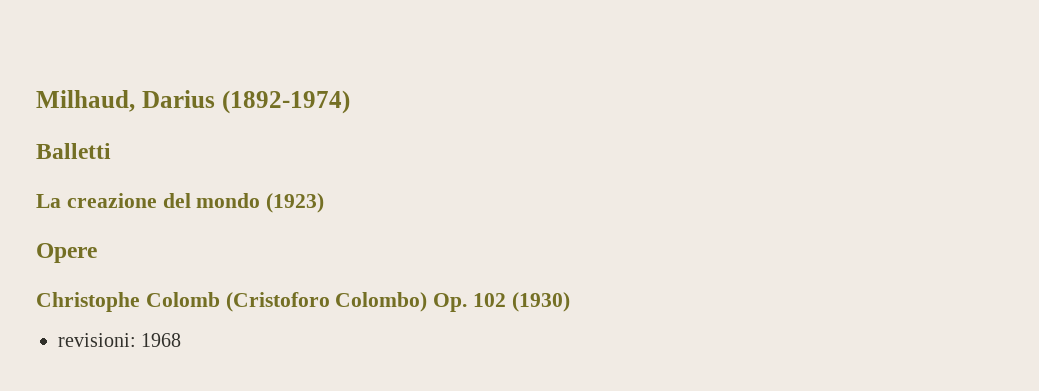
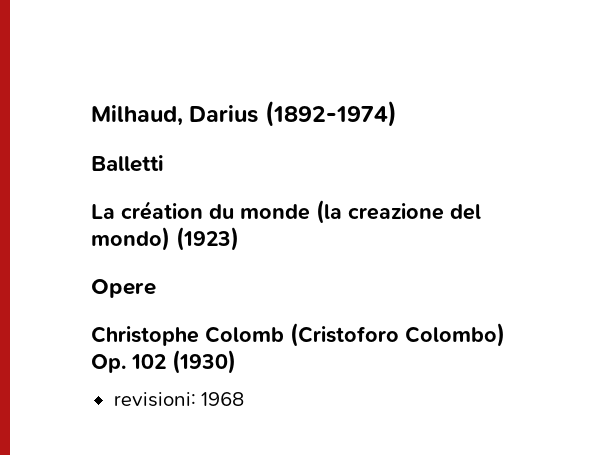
(61, 201) none -> [121,200,342,224] création du monde (la
[196,193,261,208] mondo -> [91,227,170,251] mondo)

